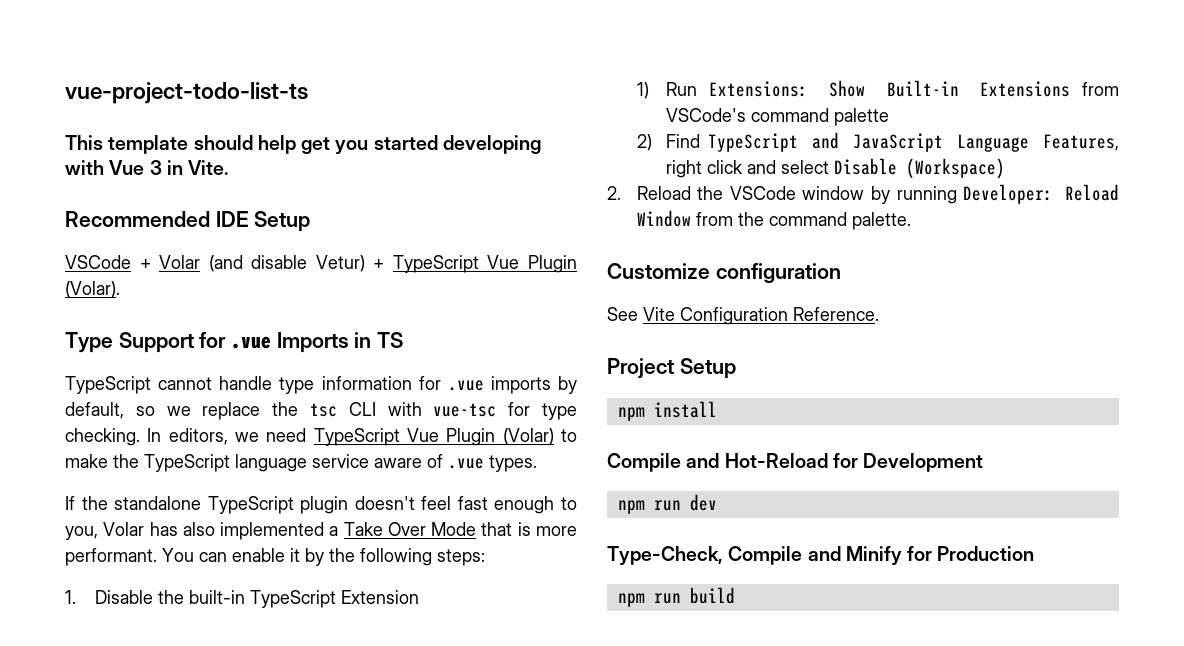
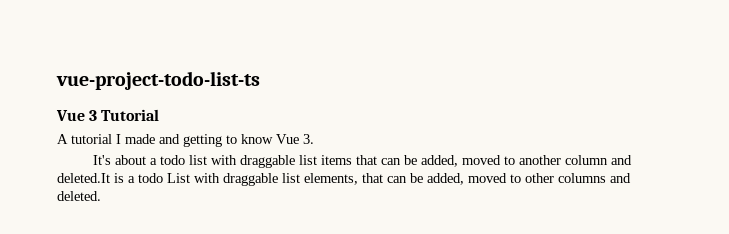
[65,135,541,154] [65,160,230,175] [65,211,311,232] [65,255,577,273] [65,281,120,298] [65,332,404,353] [65,376,577,394] [65,402,577,420] [65,428,577,446] [65,454,537,472] [65,496,577,514] [65,522,577,540] [65,548,485,566] [65,590,419,608] [636,80,1119,99] [666,108,890,126] [636,132,1119,152] [666,158,1006,179] [607,184,1119,204] [636,210,911,230] [607,263,841,283] [607,307,879,325] [607,358,736,379] [617,401,717,421] [607,453,984,472] [617,494,717,514] [607,546,1035,565] [617,587,735,607] This template should help get you started developing with Vue 3 in Vite. // Recommended IDE Setup // VSCode + Volar (and disable Vetur) + TypeScript Vue Plugin (Volar). // Type Support for .vue Imports in TS // TypeScript cannot handle type information for .vue imports by default, so we replace the tsc CLI with vue-tsc for type checking. In editors, we need TypeScript Vue Plugin (Volar) to make the TypeScript language service aware of .vue types. // If the standalone TypeScript plugin doesn't feel fast enough to you, Volar has also implemented a Take Over Mode that is more performant. You can enable it by the following steps: // 1. Disable the built-in TypeScript Extension // 1) Run Extensions: Show Built-in Extensions from VSCode's command palette // 2) Find TypeScript and JavaScript Language Features, right click and select Disable (Workspace) // 2. Reload the VSCode window by running Developer: Reload Window from the command palette. // Customize configuration // See Vite Configuration Reference. // Project Setup // npm install // Compile and Hot-Reload for Development // npm run dev // Type-Check, Compile and Minify for Production // npm run build -> [56,109,160,121] [57,134,314,147] [92,155,632,168] [57,173,631,186] [57,191,101,201] Vue 3 Tutorial // A tutorial I made and getting to know Vue 3. // It's about a todo list with draggable list items that can be added, moved to another column and deleted.It is a todo List with draggable list elements, that can be added, moved to other columns and deleted.

